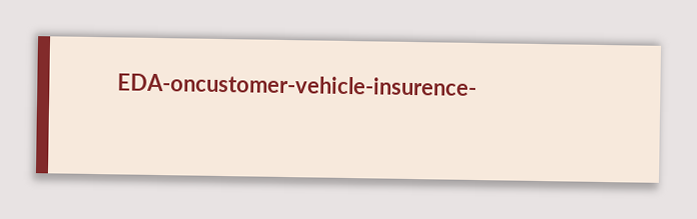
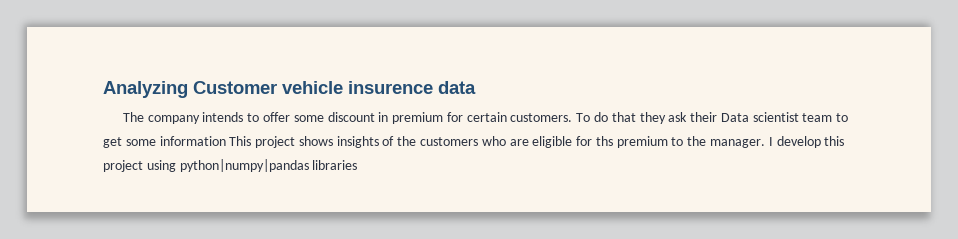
[117,73,477,97] EDA-oncustomer-vehicle-insurence- -> [103,81,476,98] [122,112,849,124] [103,136,845,148] [103,159,358,172] Analyzing Customer vehicle insurence data // The company intends to offer some discount in premium for certain customers. To do that they ask their Data scientist team to get some information This project shows insights of the customers who are eligible for ths premium to the manager. I develop this project using python|numpy|pandas libraries

